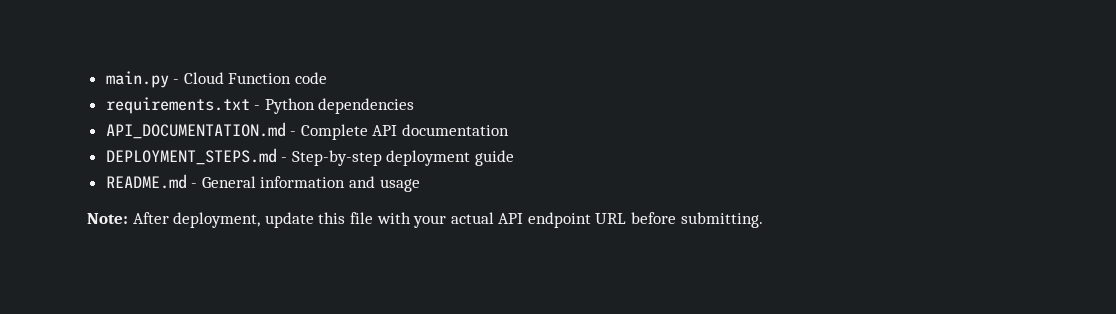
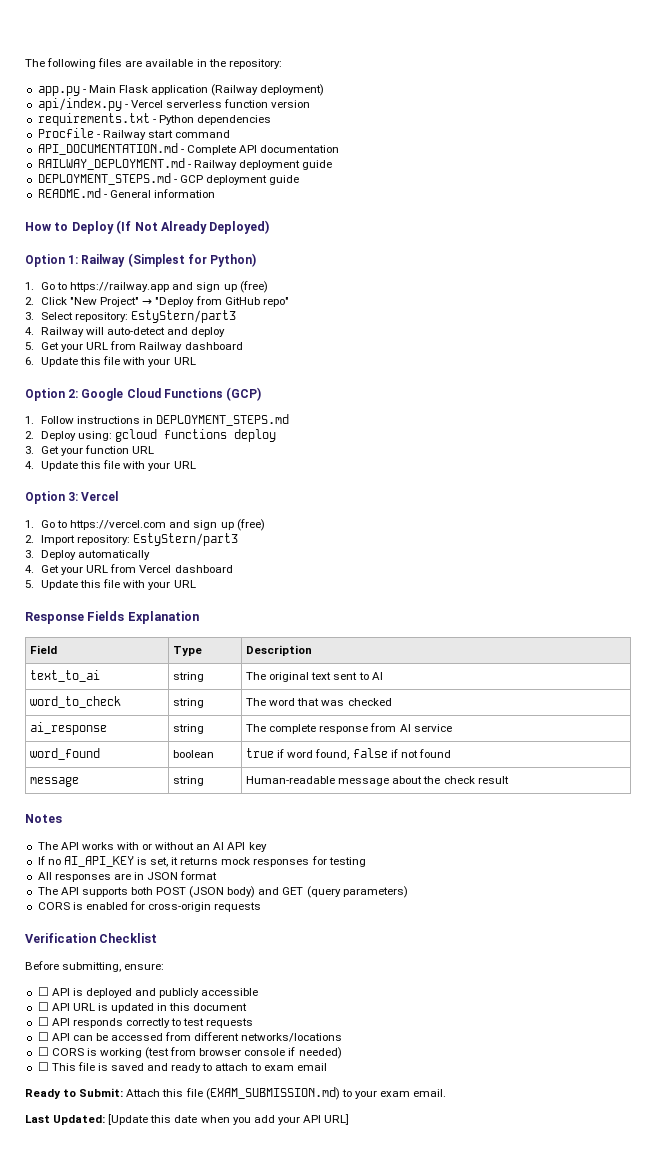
[105,71,328,88] main.py - Cloud Function code -> [25,58,282,69] [37,84,325,96] [37,98,311,111] The following files are available in the repository: // app.py - Main Flask application (Railway deployment) // api/index.py - Vercel serverless function version
(415, 106) none -> [37,128,231,140] // Procfile - Railway start command
(510, 130) none -> [37,158,333,170] // RAILWAY_DEPLOYMENT.md - Railway deployment guide
[291,150,382,166] Step-by-step -> [179,175,203,183] GCP
[349,176,420,192] [87,212,763,228] and usage // Note: After deployment, update this file with your actual API endpoint URL before submitting. -> [25,220,270,234] [25,253,257,267] [25,281,268,293] [25,296,289,307] [25,310,237,323] [25,327,226,337] [25,341,243,352] [25,356,196,367] [25,387,262,401] [25,414,290,426] [25,429,277,442] [25,445,155,456] [25,460,196,471] [25,491,119,504] [25,519,265,531] [25,533,239,546] [25,550,151,560] [25,564,233,575] [25,579,196,590] [25,611,199,624] [30,645,58,654] [173,646,203,656] [246,645,313,656] [30,670,101,682] [173,672,205,682] [246,672,383,682] [30,696,122,708] [173,698,205,708] [246,698,392,706] [30,722,108,735] [173,724,205,734] [246,723,452,734] [30,748,101,760] [173,750,215,758] [246,748,451,760] [30,777,80,787] [173,776,205,786] [246,776,509,786] [25,814,62,823] [37,842,267,852] [37,856,366,867] [37,871,218,882] [37,886,408,898] [37,901,262,912] [25,933,158,943] [25,961,165,972] [37,987,259,998] [37,1002,248,1013] [37,1017,254,1028] [37,1032,343,1042] [37,1047,342,1059] [37,1062,327,1073] [25,1087,447,1100] [25,1114,350,1125] // How to Deploy (If Not Already Deployed) // Option 1: Railway (Simplest for Python) // 1. Go to https://railway.app and sign up (free) // 2. Click "New Project" → "Deploy from GitHub repo" // 3. Select repository: EstyStern/part3 // 4. Railway will auto-detect and deploy // 5. Get your URL from Railway dashboard // 6. Update this file with your URL // Option 2: Google Cloud Functions (GCP) // 1. Follow instructions in DEPLOYMENT_STEPS.md // 2. Deploy using: gcloud functions deploy // 3. Get your function URL // 4. Update this file with your URL // Option 3: Vercel // 1. Go to https://vercel.com and sign up (free) // 2. Import repository: EstyStern/part3 // 3. Deploy automatically // 4. Get your URL from Vercel dashboard // 5. Update this file with your URL // Response Fields Explanation // Field | Type | Description // text_to_ai | string | The original text sent to AI // word_to_check | string | The word that was checked // ai_response | string | The complete response from AI service // word_found | boolean | true if word found, false if not found // message | string | Human-readable message about the check result // Notes // The API works with or without an AI API key // If no AI_API_KEY is set, it returns mock responses for testing // All responses are in JSON format // The API supports both POST (JSON body) and GET (query parameters) // CORS is enabled for cross-origin requests // Verification Checklist // Before submitting, ensure: // ☐ API is deployed and publicly accessible // ☐ API URL is updated in this document // ☐ API responds correctly to test requests // ☐ API can be accessed from different networks/locations // ☐ CORS is working (test from browser console if needed) // ☐ This file is saved and ready to attach to exam email // Ready to Submit: Attach this file (EXAM_SUBMISSION.md) to your exam email. // Last Updated: [Update this date when you add your API URL]

